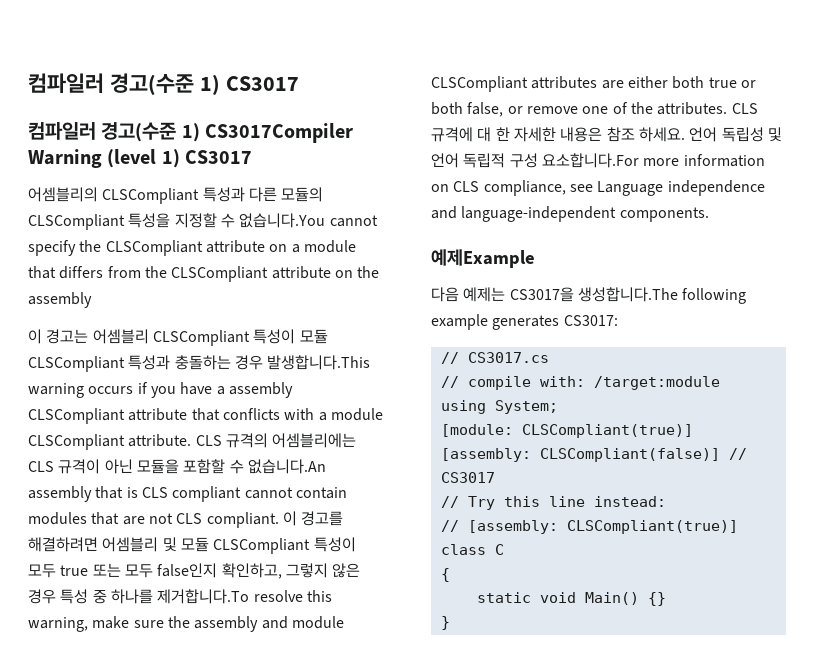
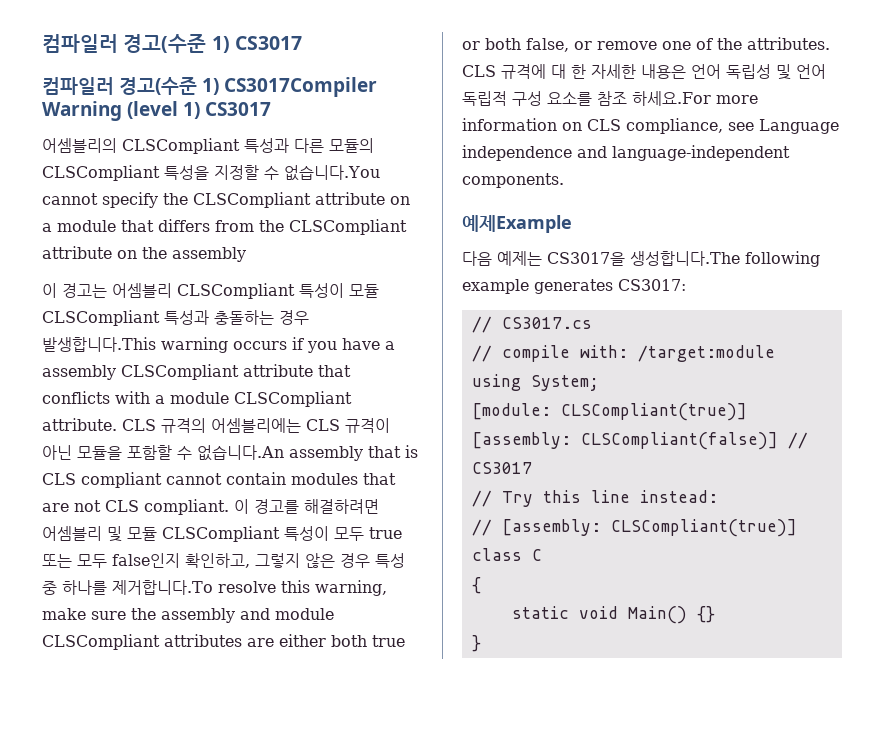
[606,127,685,142] 참조 하세요. -> (686, 71) none
[541,153,639,168] 요소합니다.For -> [547,91,711,106] 요소를 참조 하세요.For

